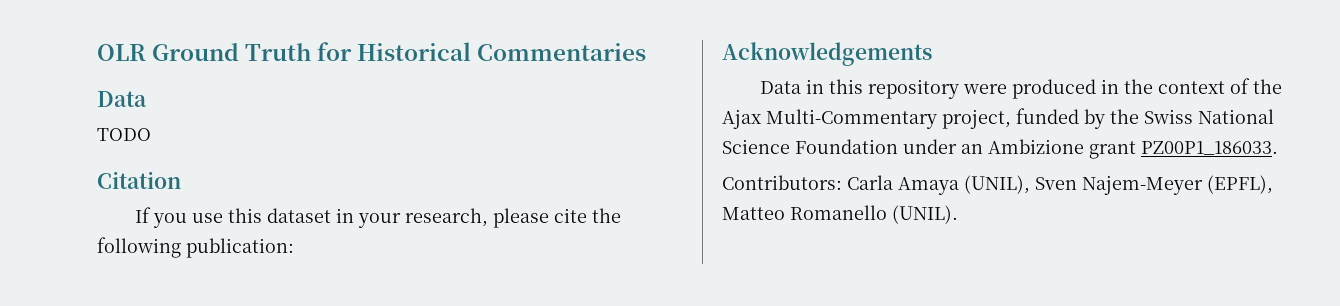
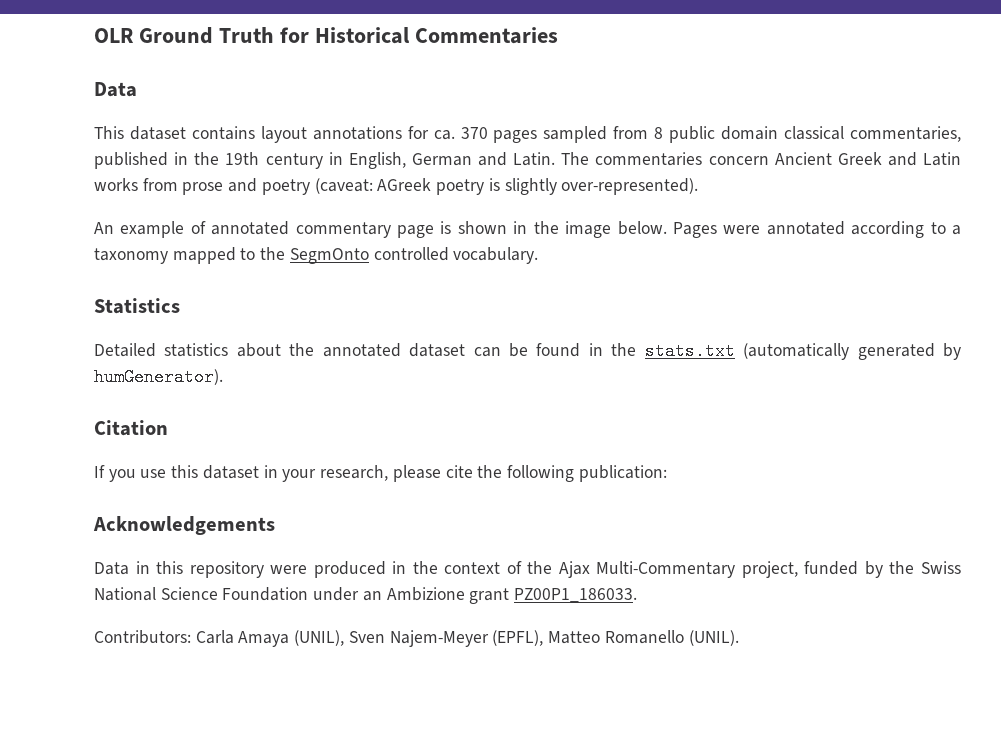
[97,128,151,141] TODO -> [94,126,961,143] [94,152,961,169] [94,178,699,195] [94,221,961,238] [94,247,539,264] [94,298,180,314] [94,342,962,360] [94,368,223,386] This dataset contains layout annotations for ca. 370 pages sampled from 8 public domain classical commentaries, published in the 19th century in English, German and Latin. The commentaries concern Ancient Greek and Latin works from prose and poetry (caveat: AGreek poetry is slightly over-represented). // An example of annotated commentary page is shown in the image below. Pages were annotated according to a taxonomy mapped to the SegmOnto controlled vocabulary. // Statistics // Detailed statistics about the annotated dataset can be found in the stats.txt (automatically generated by humGenerator).

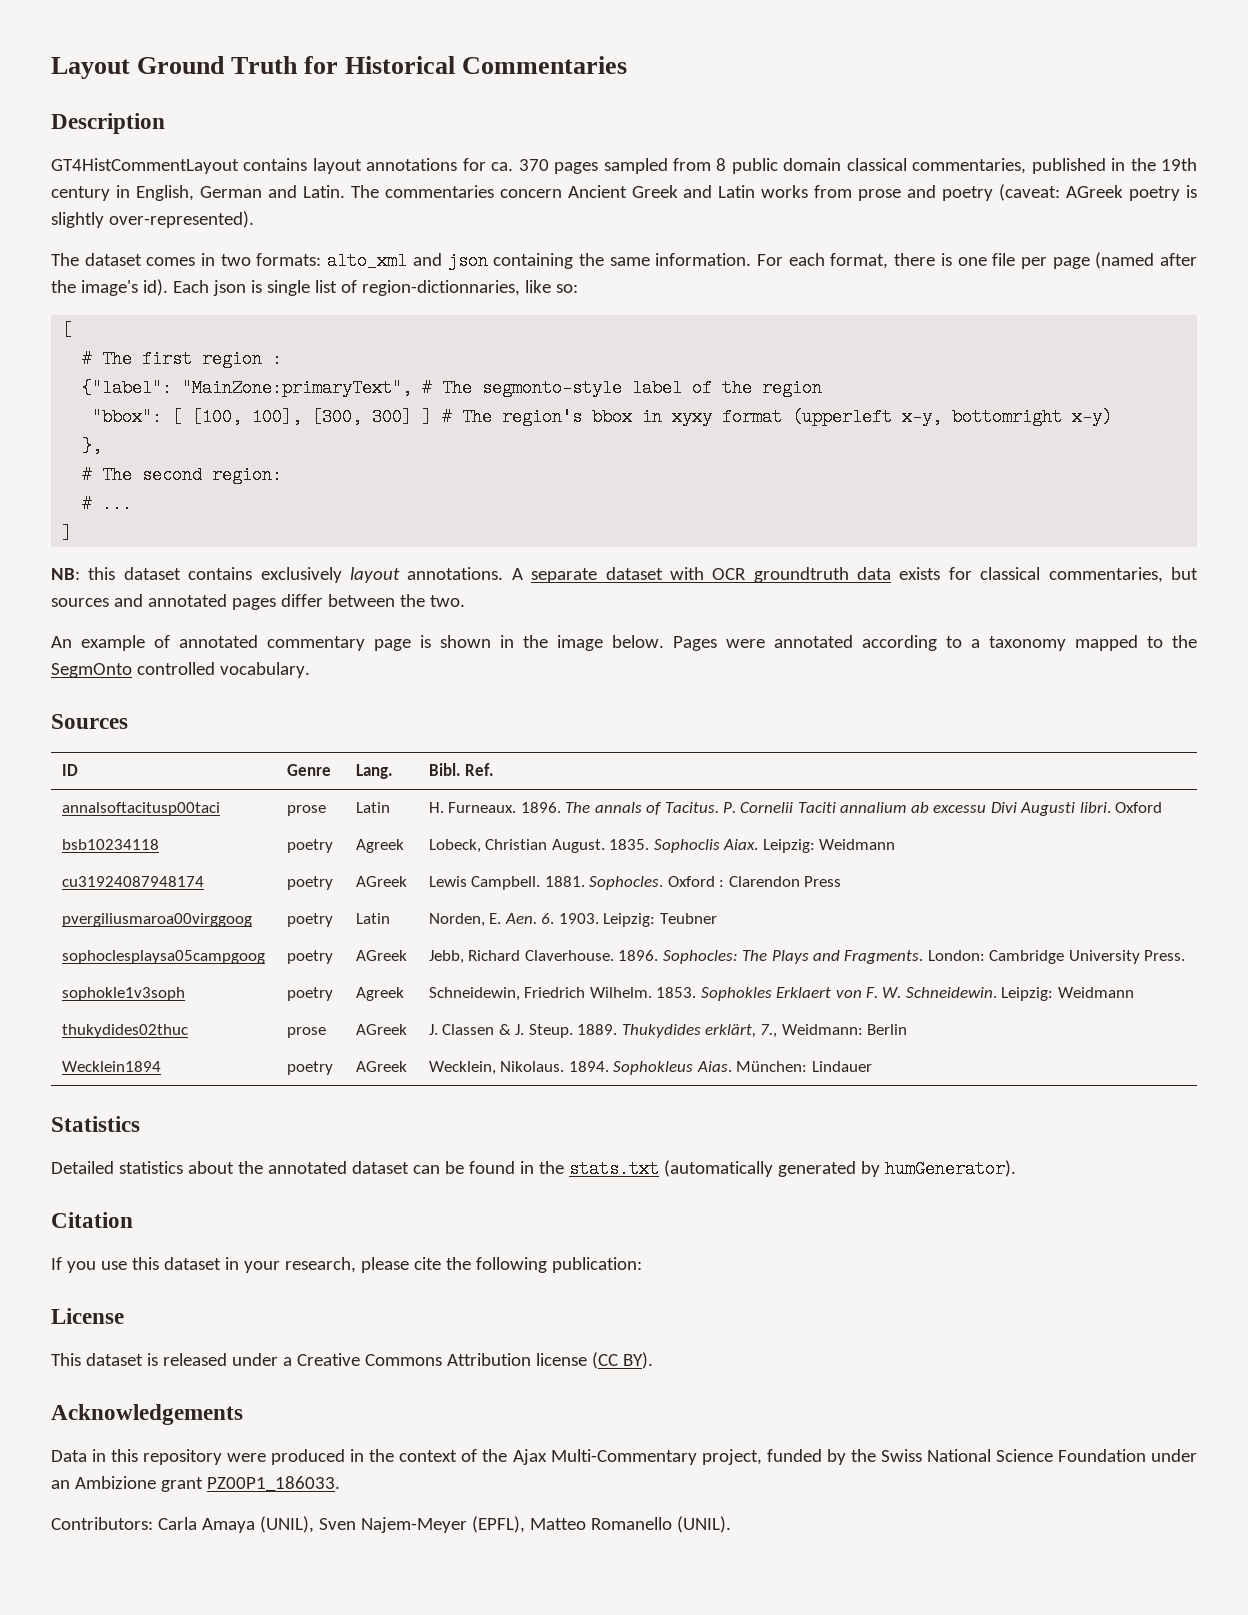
[94,28,134,43] OLR -> [51,57,130,79] Layout
[94,82,137,97] [94,126,186,140] Data // This dataset -> [51,113,165,134] [51,158,239,174] Description // GT4HistCommentLayout
(699, 186) none -> [51,252,1197,270] [51,279,578,296] [62,321,73,339] [82,350,283,368] [82,379,823,397] [92,408,1113,426] [82,437,103,455] [82,466,283,484] [82,495,133,513] [62,524,73,542] [51,567,1199,583] [51,594,465,610] // The dataset comes in two formats: alto_xml and json containing the same information. For each format, there is one file per page (named after the image's id). Each json is single list of region-dictionnaries, like so: // [ // # The first region : // {"label": "MainZone:primaryText", # The segmonto-style label of the region // "bbox": [ [100, 100], [300, 300] ] # The region's bbox in xyxy format (upperleft x-y, bottomright x-y) // }, // # The second region: // # ... // ] // NB: this dataset contains exclusively layout annotations. A separate dataset with OCR groundtruth data exists for classical commentaries, but sources and annotated pages differ between the two.
(539, 255) none -> [51,714,128,729] [61,764,78,776] [286,764,331,776] [355,764,393,779] [428,763,495,776] [61,802,220,816] [286,805,326,816] [355,802,390,813] [428,802,1163,816] [61,839,159,850] [286,839,333,853] [355,839,404,853] [428,839,895,853] [61,876,204,887] [286,876,333,890] [355,876,407,887] [428,876,841,890] [61,913,252,927] [286,913,333,927] [355,913,390,924] [428,913,717,927] [61,950,265,964] [286,950,333,964] [355,950,407,961] [428,950,1186,964] [61,987,185,1001] [286,987,333,1001] [355,987,404,1001] [428,987,1134,1001] [61,1024,188,1038] [286,1027,326,1038] [355,1024,407,1035] [428,1024,908,1038] [61,1061,161,1072] [286,1061,333,1075] [355,1061,407,1072] [428,1061,872,1075] // Sources // ID | Genre | Lang. | Bibl. Ref. // annalsoftacitusp00taci | prose | Latin | H. Furneaux. 1896. The annals of Tacitus. P. Cornelii Taciti annalium ab excessu Divi Augusti libri. Oxford // bsb10234118 | poetry | Agreek | Lobeck, Christian August. 1835. Sophoclis Aiax. Leipzig: Weidmann // cu31924087948174 | poetry | AGreek | Lewis Campbell. 1881. Sophocles. Oxford : Clarendon Press // pvergiliusmaroa00virggoog | poetry | Latin | Norden, E. Aen. 6. 1903. Leipzig: Teubner // sophoclesplaysa05campgoog | poetry | AGreek | Jebb, Richard Claverhouse. 1896. Sophocles: The Plays and Fragments. London: Cambridge University Press. // sophokle1v3soph | poetry | Agreek | Schneidewin, Friedrich Wilhelm. 1853. Sophokles Erklaert von F. W. Schneidewin. Leipzig: Weidmann // thukydides02thuc | prose | AGreek | J. Classen & J. Steup. 1889. Thukydides erklärt, 7., Weidmann: Berlin // Wecklein1894 | poetry | AGreek | Wecklein, Nikolaus. 1894. Sophokleus Aias. München: Lindauer
(667, 473) none -> [51,1308,124,1324] [51,1352,653,1369] // License // This dataset is released under a Creative Commons Attribution license (CC BY).

